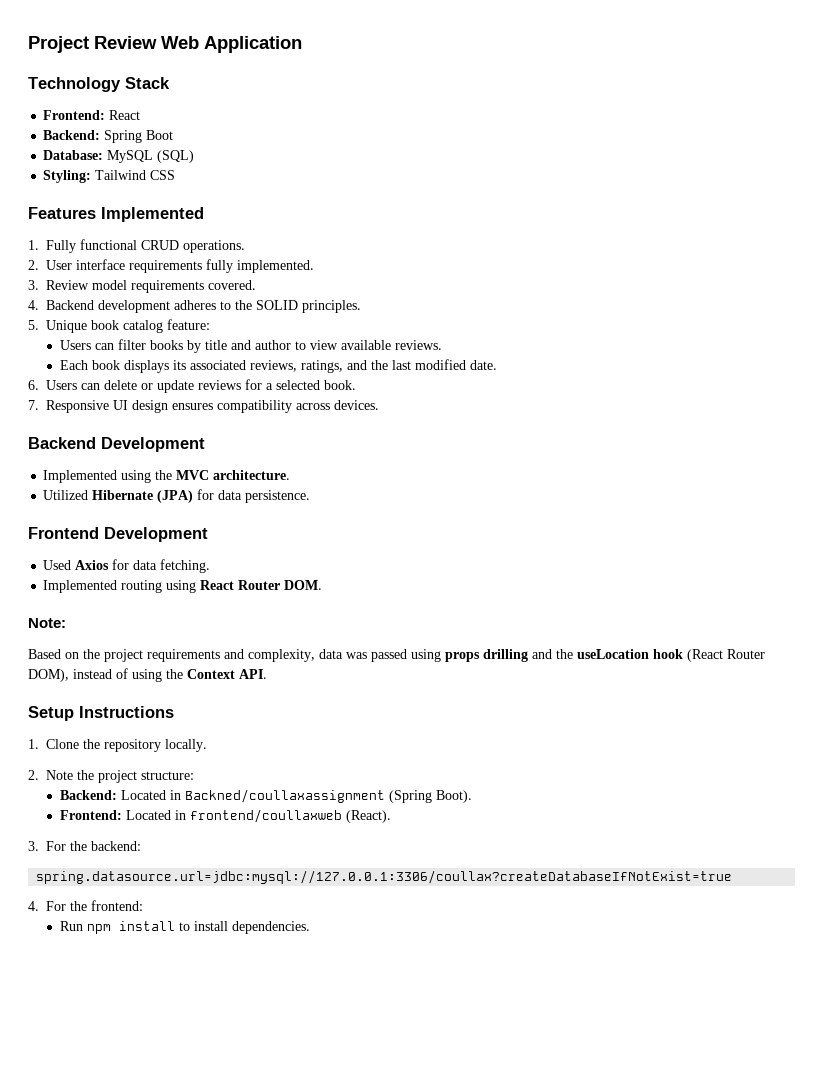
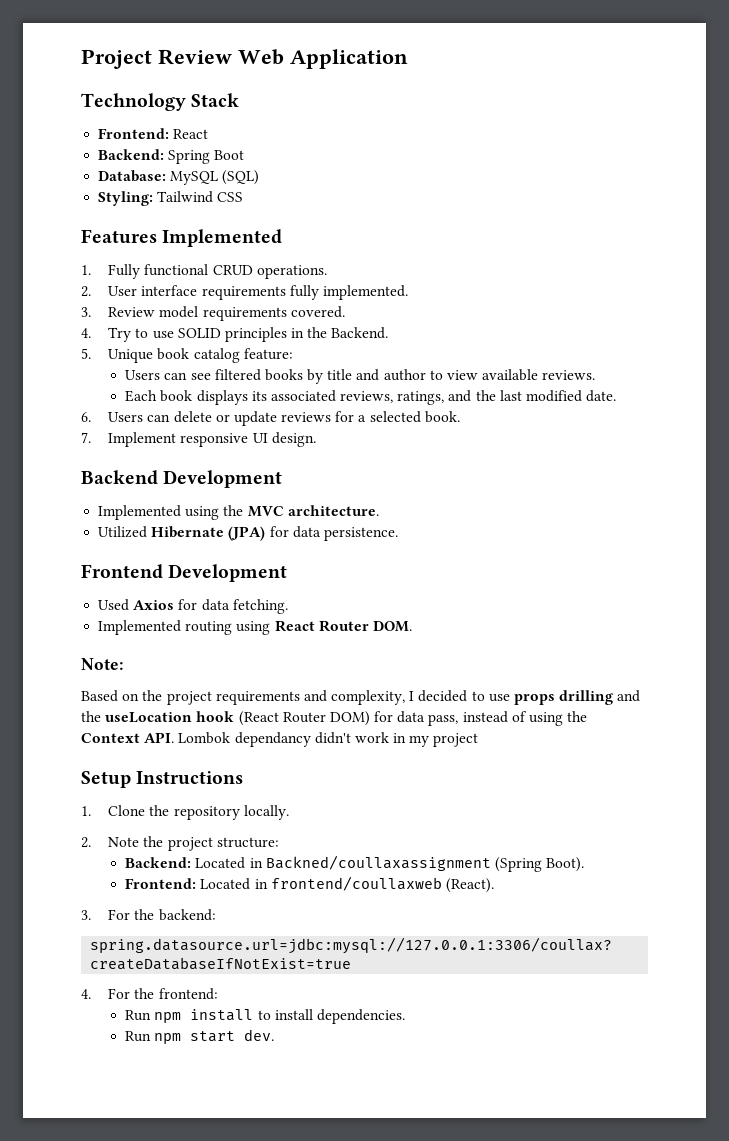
[46,300,361,313] Backend development adheres to the SOLID principles. -> [108,327,389,342] Try to use SOLID principles in the Backend.
[117,339,146,350] filter -> [190,369,261,381] see filtered
[46,400,379,413] Responsive UI design ensures compatibility across devices. -> [108,432,316,447] Implement responsive UI design.
[319,649,441,662] data was passed using -> [409,690,510,702] I decided to use
[28,669,69,682] DOM), -> [329,711,459,726] DOM) for data pass,
(267, 674) none -> [178,732,479,747] Lombok dependancy didn't work in my project
(310, 927) none -> [125,1029,275,1044] // Run npm start dev.

